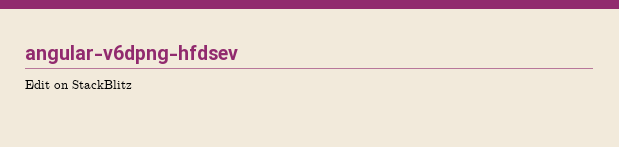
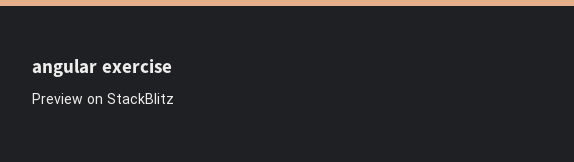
[25,45,238,64] [25,80,50,89] angular-v6dpng-hfdsev // Edit -> [32,59,173,77] [32,93,83,104] angular exercise // Preview

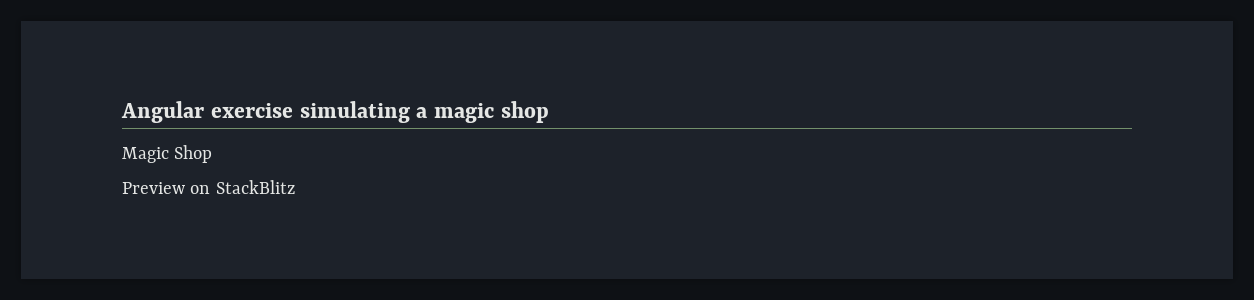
[32,59,97,77] angular -> [121,101,204,123] Angular
(173, 66) none -> [299,101,549,123] [122,145,213,163] simulating a magic shop // Magic Shop

